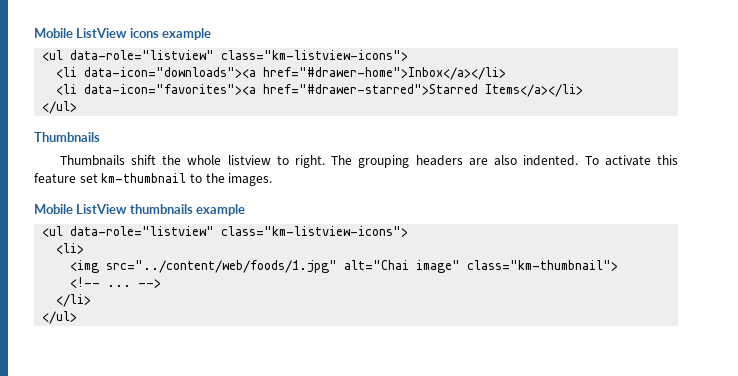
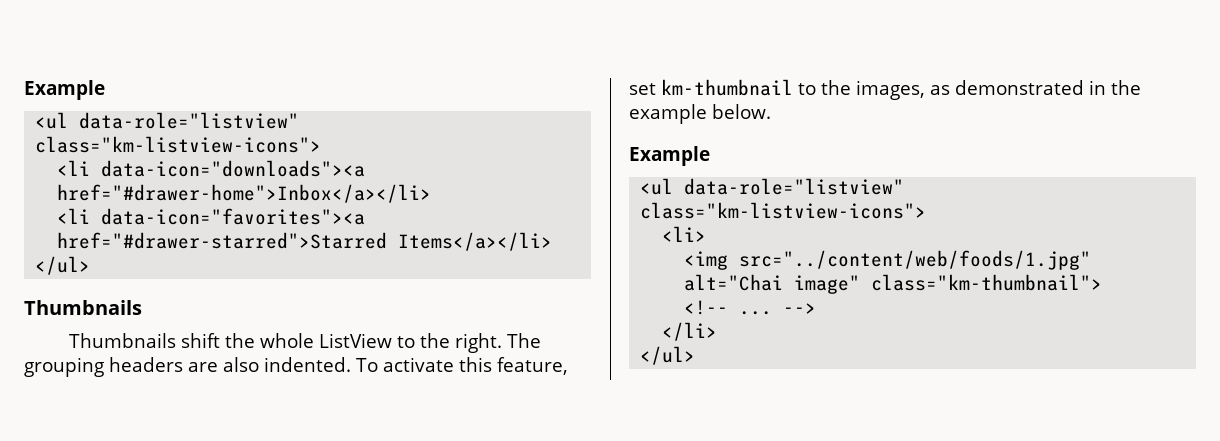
[34,28,212,40] Mobile ListView icons example -> [24,80,105,100] Example
[227,155,289,165] listview to -> [318,333,450,348] ListView to the
[34,173,76,184] feature -> [496,357,568,375] feature,
[228,173,273,186] [34,204,246,216] images. // Mobile ListView thumbnails example -> [856,80,1141,100] [629,104,771,124] [629,146,710,166] images, as demonstrated in the example below. // Example

